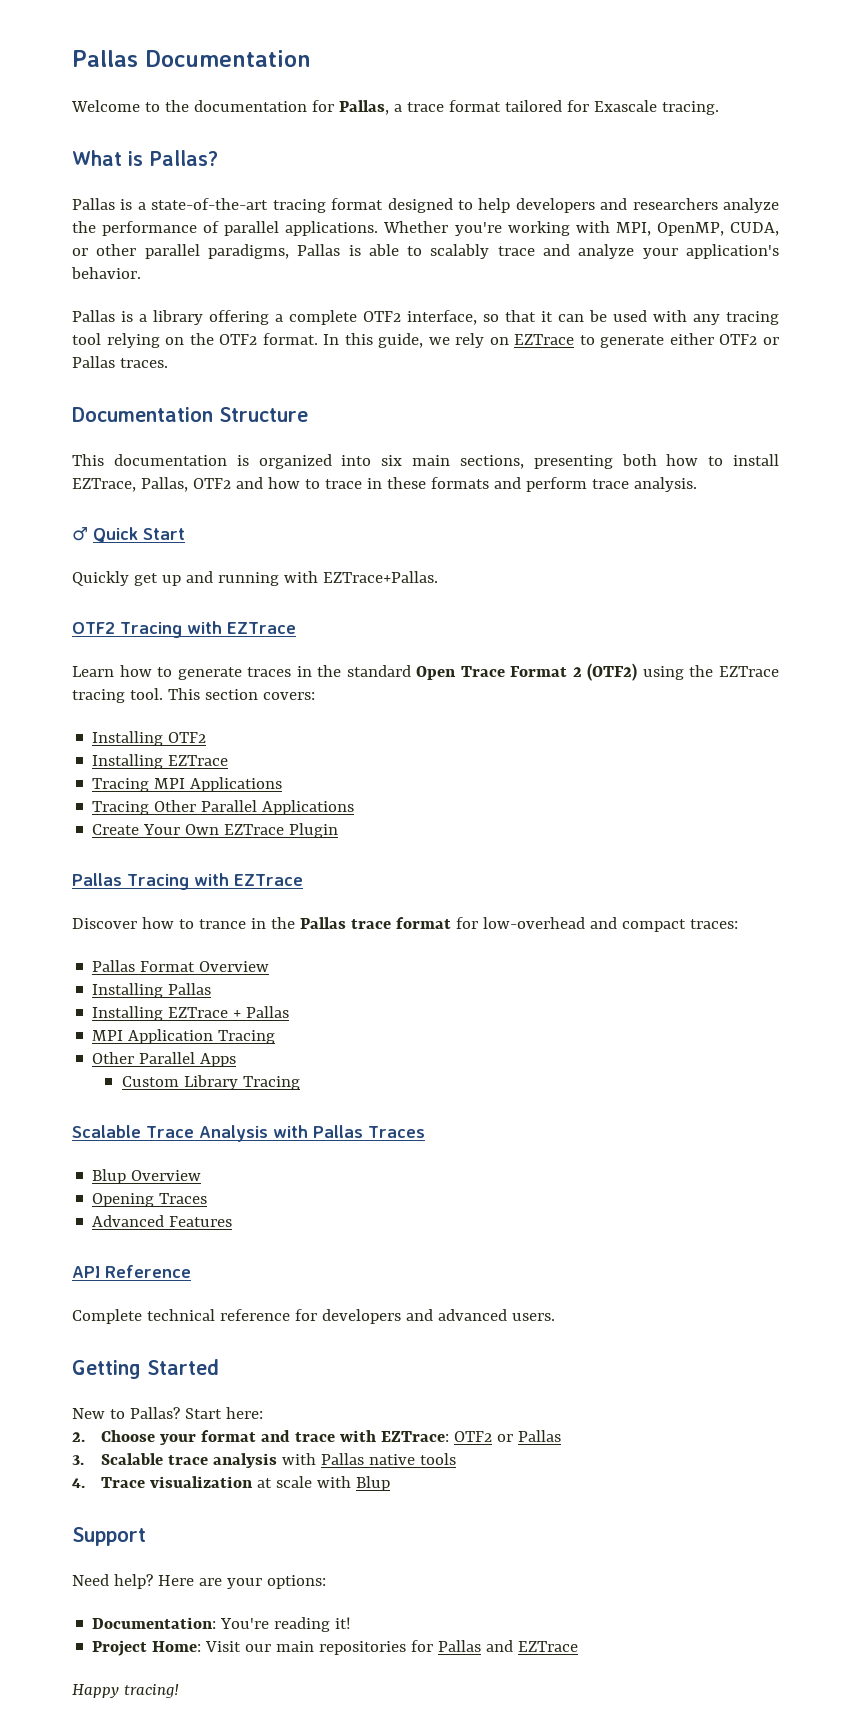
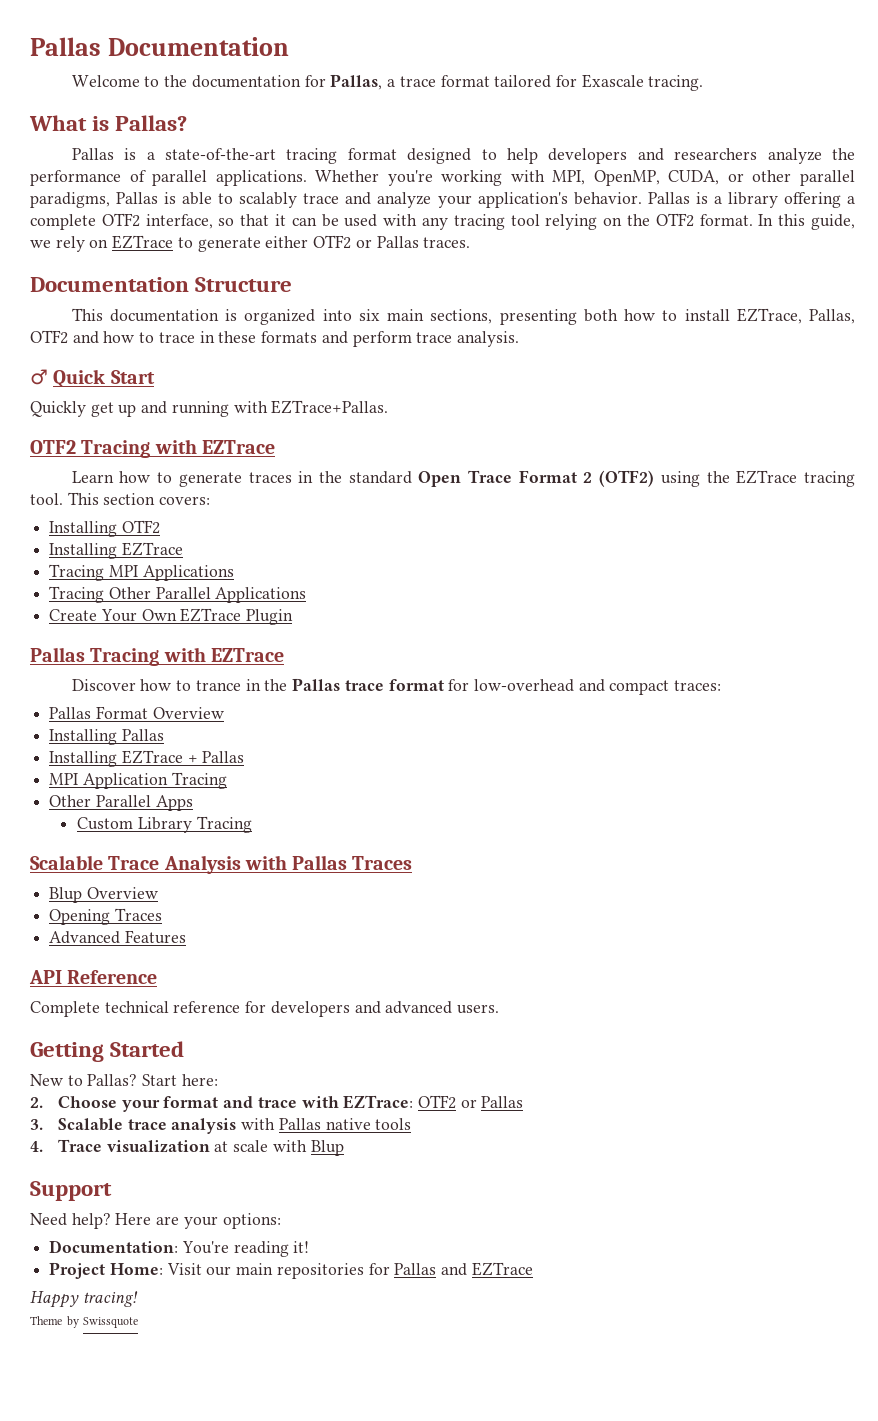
(141, 273) // -> (642, 198) none
(179, 1691) none -> [30,1316,139,1328] // Theme by Swissquote

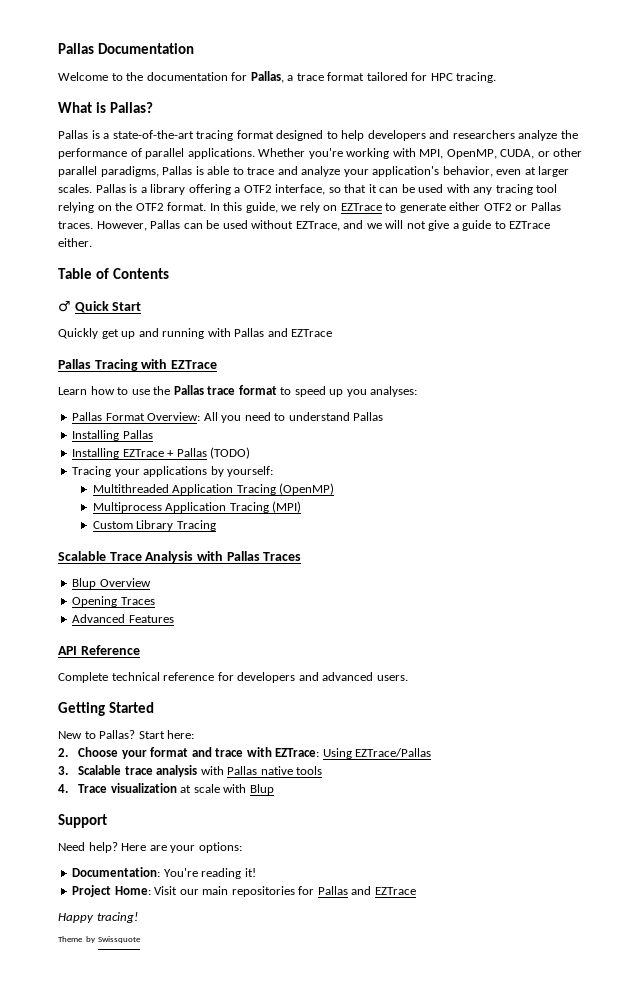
[581,74,644,88] Exascale -> [430,73,453,81] HPC
[239,192,298,208] scalably -> (244, 171) none
[573,192,642,205] behavior. -> [442,166,570,177] [58,184,92,193] behavior, even at larger scales.
[30,214,96,230] complete -> (241, 190) none
[30,277,293,292] [71,308,856,325] [30,330,519,347] // Documentation Structure // This documentation is organized into six main sections, presenting both how to install EZTrace, Pallas, OTF2 and how to trace in these formats and perform trace analysis. -> [96,220,551,231] [58,238,92,247] [58,268,169,279] However, Pallas can be used without EZTrace, and we will not give a guide to EZTrace either. // Table of Contents
[271,400,389,414] [30,440,76,454] EZTrace+Pallas. // OTF2 -> [234,328,333,337] [58,359,91,369] Pallas and EZTrace // Pallas
[178,470,856,487] [30,492,211,505] [49,520,160,537] [49,542,183,559] [49,564,234,581] [49,586,307,603] [49,608,294,625] [30,647,284,666] [71,678,722,695] [49,706,224,719] generate traces in the standard Open Trace Format 2 (OTF2) using the EZTrace tracing tool. This section covers: // Installing OTF2 // Installing EZTrace // Tracing MPI Applications // Tracing Other Parallel Applications // Create Your Own EZTrace Plugin // Pallas Tracing with EZTrace // Discover how to trance in the Pallas trace format for low-overhead and compact traces: // Pallas Format Overview -> [131,385,418,397] [72,412,384,423] use the Pallas trace format to speed up you analyses: // Pallas Format Overview: All you need to understand Pallas
[49,772,227,789] [49,795,193,811] // MPI Application Tracing // Other Parallel Apps -> [210,447,251,459] [72,466,274,477] [92,483,335,495] [92,501,302,513] (TODO) // Tracing your applications by yourself: // Multithreaded Application Tracing (OpenMP) // Multiprocess Application Tracing (MPI)
[418,1095,524,1109] OTF2 or Pallas -> [322,748,432,759] Using EZTrace/Pallas

